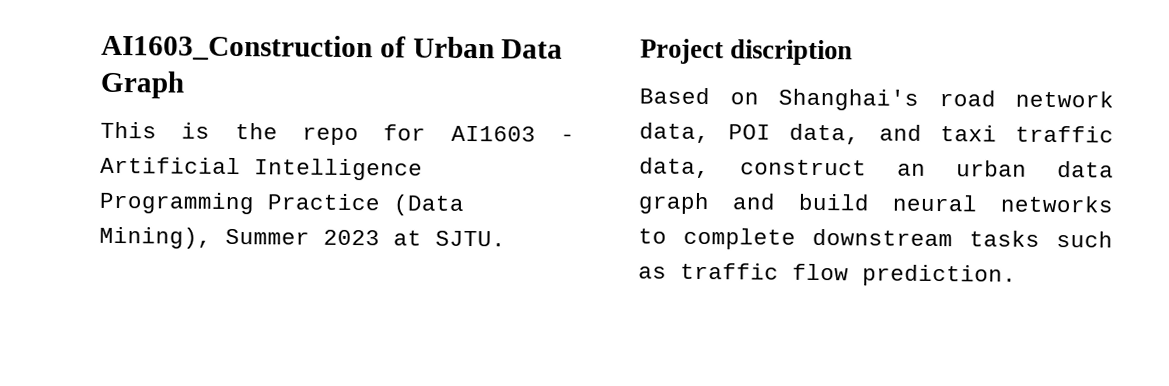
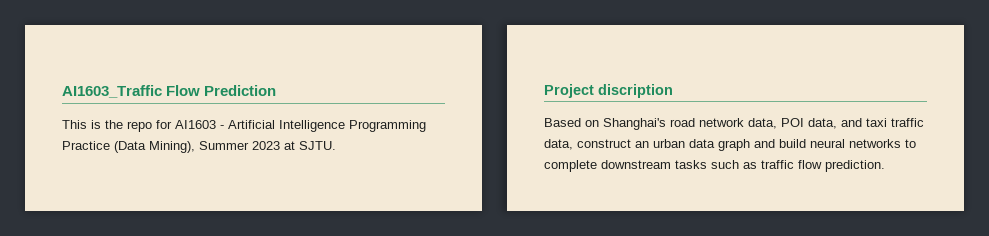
[101,33,564,62] [100,70,185,99] AI1603_Construction of Urban Data Graph -> [62,85,277,98] AI1603_Traffic Flow Prediction

